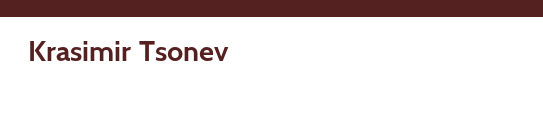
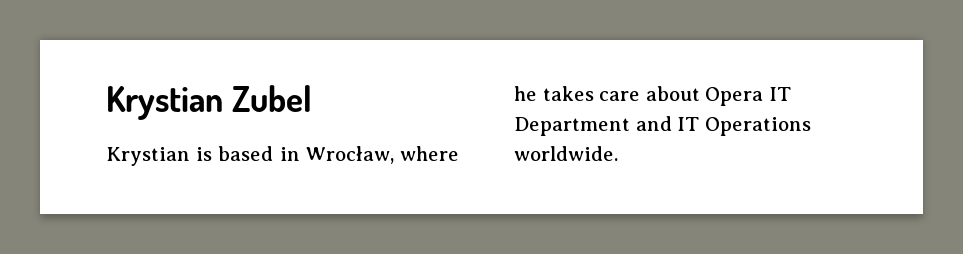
[28,41,229,61] Krasimir Tsonev -> [106,85,313,120] [106,146,459,166] [514,86,791,106] [514,116,811,136] [514,146,618,161] Krystian Zubel // Krystian is based in Wrocław, where he takes care about Opera IT Department and IT Operations worldwide.

